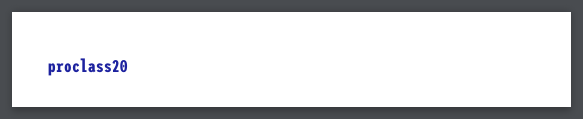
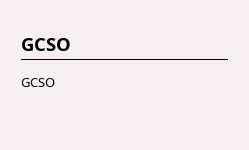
[48,58,128,76] proclass20 -> [21,38,71,51] [21,78,55,87] GCSO // GCSO

